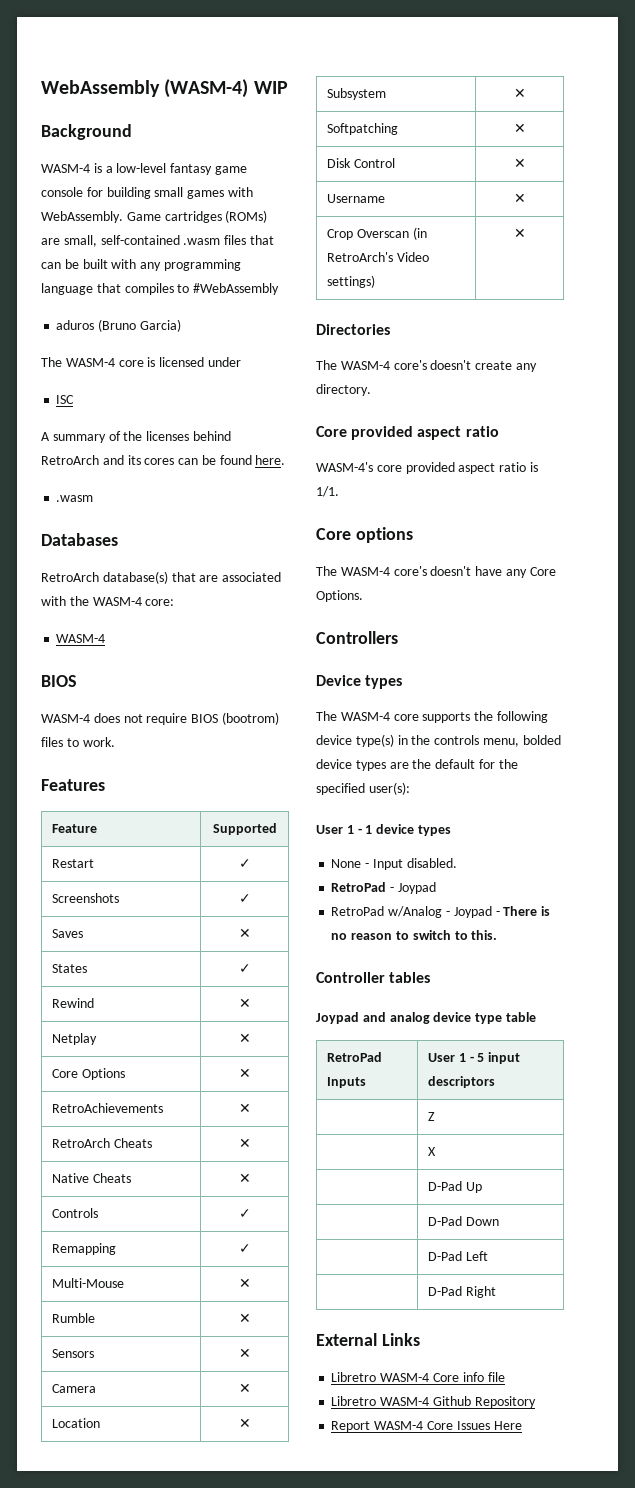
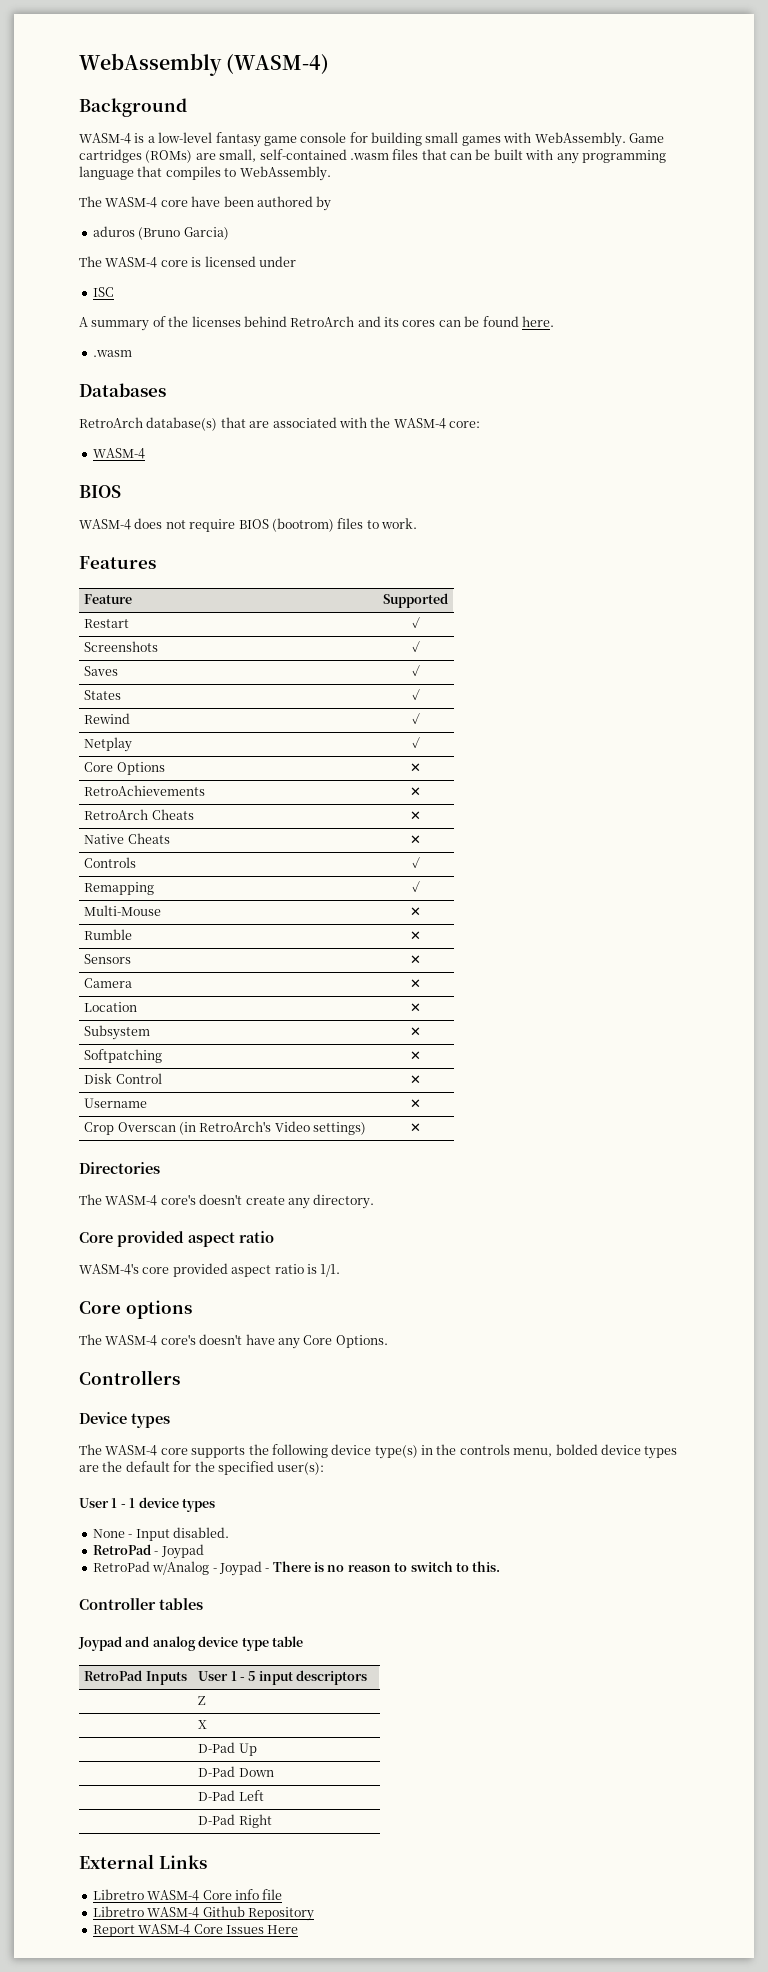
[253,81,288,94] WIP -> (330, 64) none
[193,283,280,295] #WebAssembly -> [239,166,331,181] [79,196,332,211] WebAssembly. // The WASM-4 core have been authored by
[238,928,251,938] ✕ -> [411,665,420,676] ✓
[238,998,251,1008] ✕ -> [411,713,420,724] ✓
[238,1033,251,1043] ✕ -> [411,737,420,748] ✓

